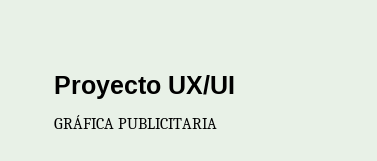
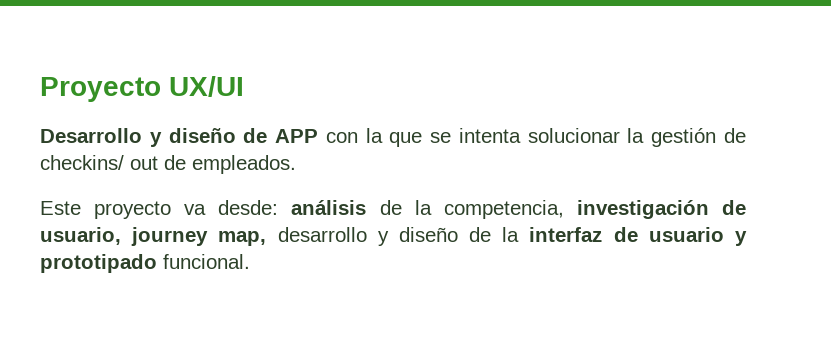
[54,115,218,129] GRÁFICA PUBLICITARIA -> [40,128,746,147] [40,155,296,174] [40,200,746,219] [40,227,747,246] [40,254,250,273] Desarrollo y diseño de APP con la que se intenta solucionar la gestión de checkins/ out de empleados. // Este proyecto va desde: análisis de la competencia, investigación de usuario, journey map, desarrollo y diseño de la interfaz de usuario y prototipado funcional.

